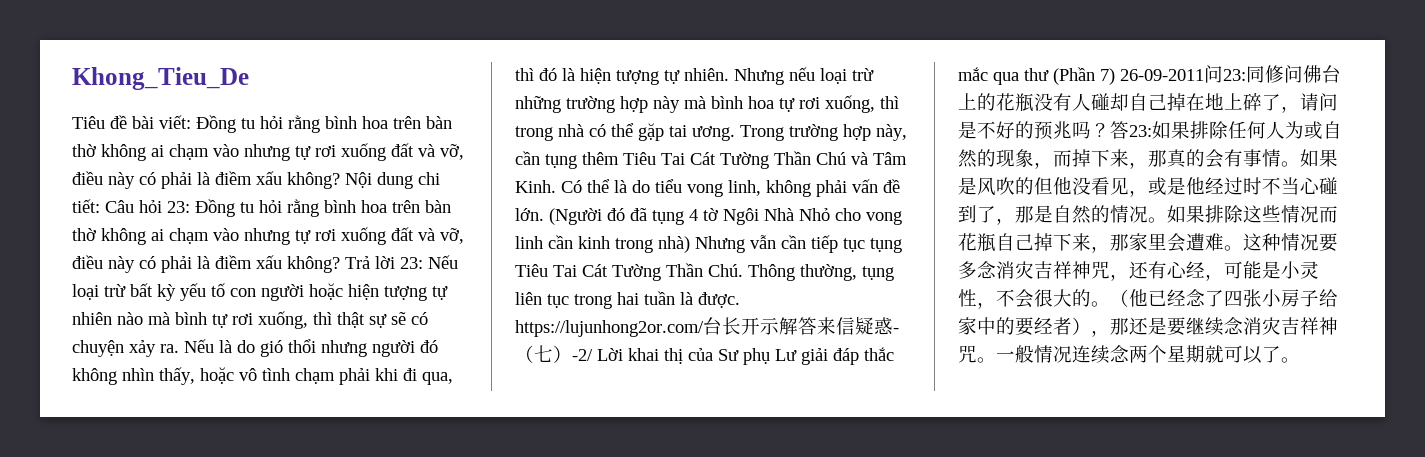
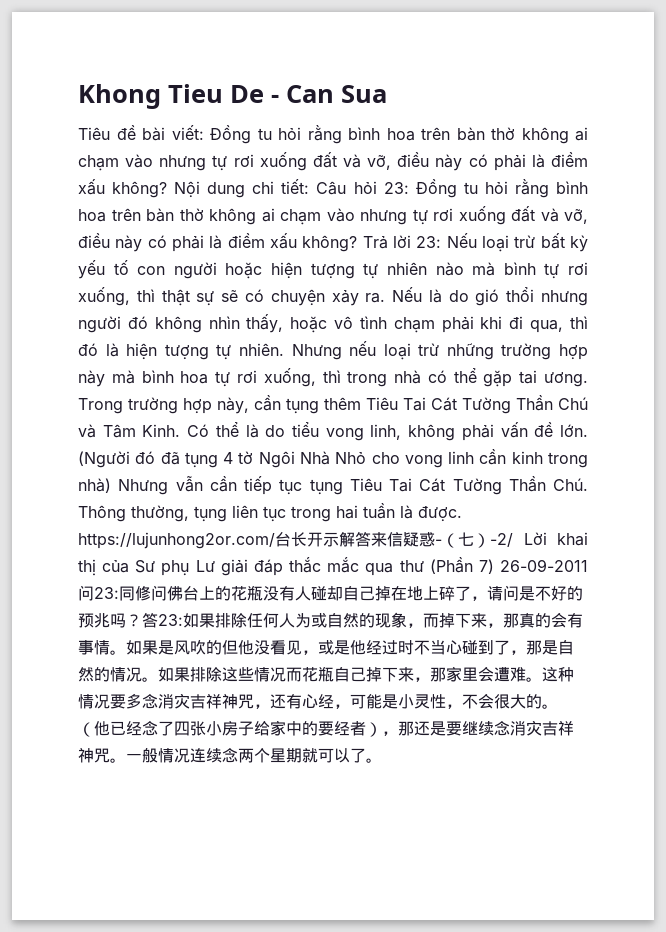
[72,67,249,90] Khong_Tieu_De -> [78,84,387,109] Khong Tieu De - Can Sua

